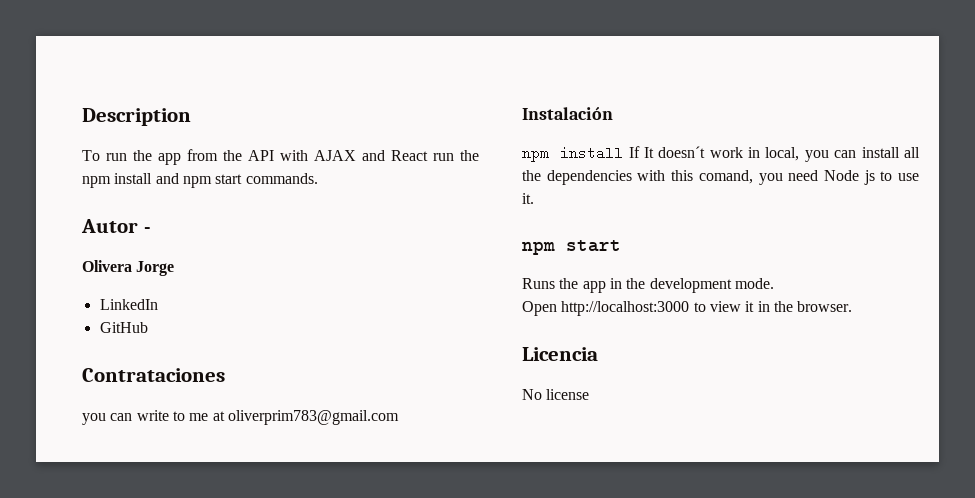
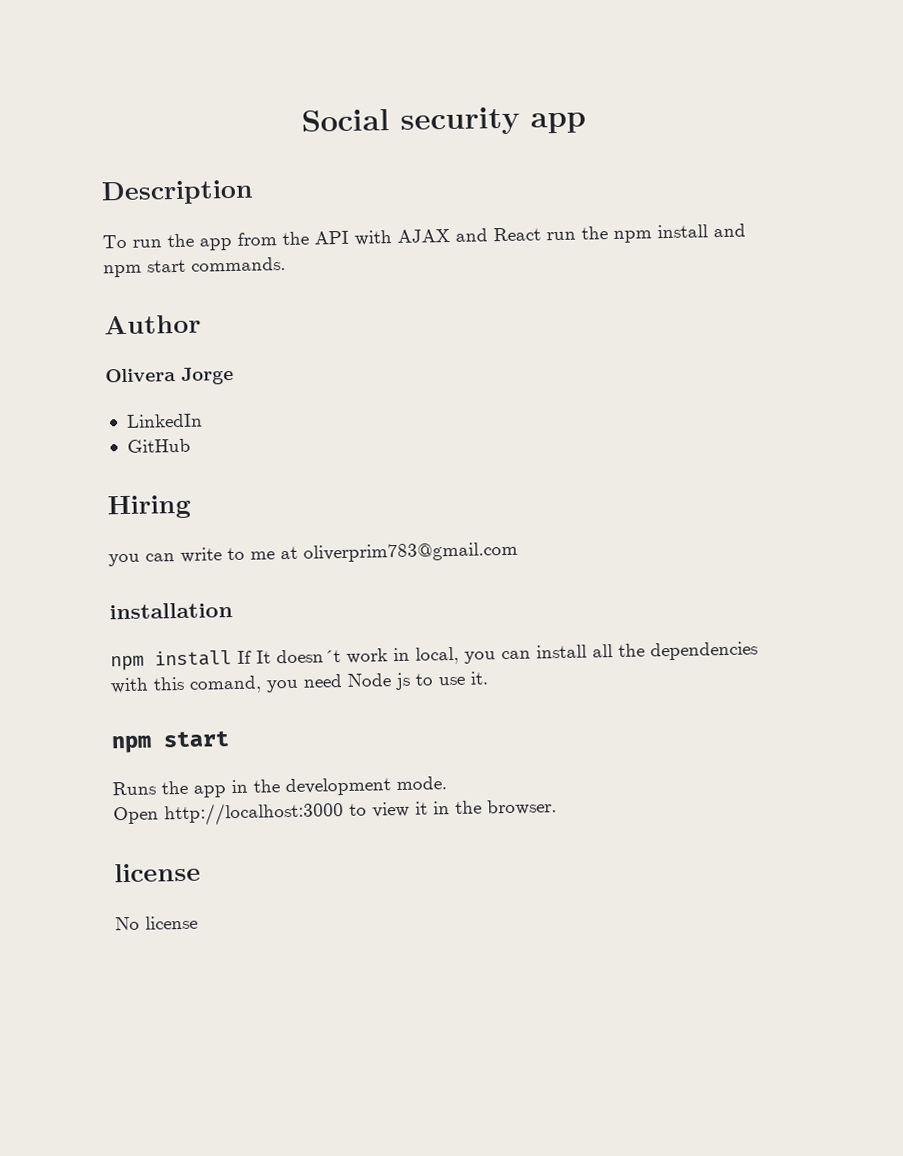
(82, 117) none -> [300,106,586,136] Social security app //
[81,219,151,233] Autor - -> [104,314,201,335] Author
[82,368,225,382] Contrataciones -> [107,494,191,520] Hiring
[522,107,613,120] Instalación -> [109,602,233,620] installation
[522,347,598,361] Licencia -> [114,862,201,883] license

